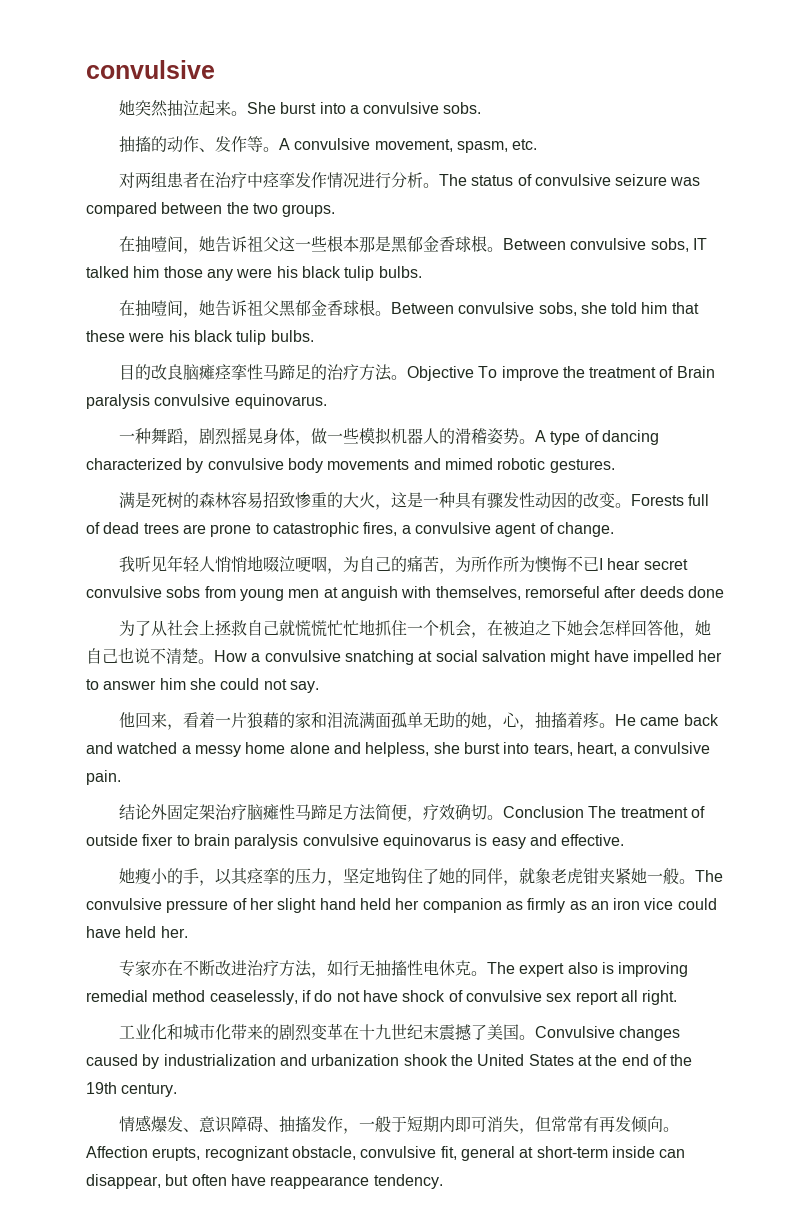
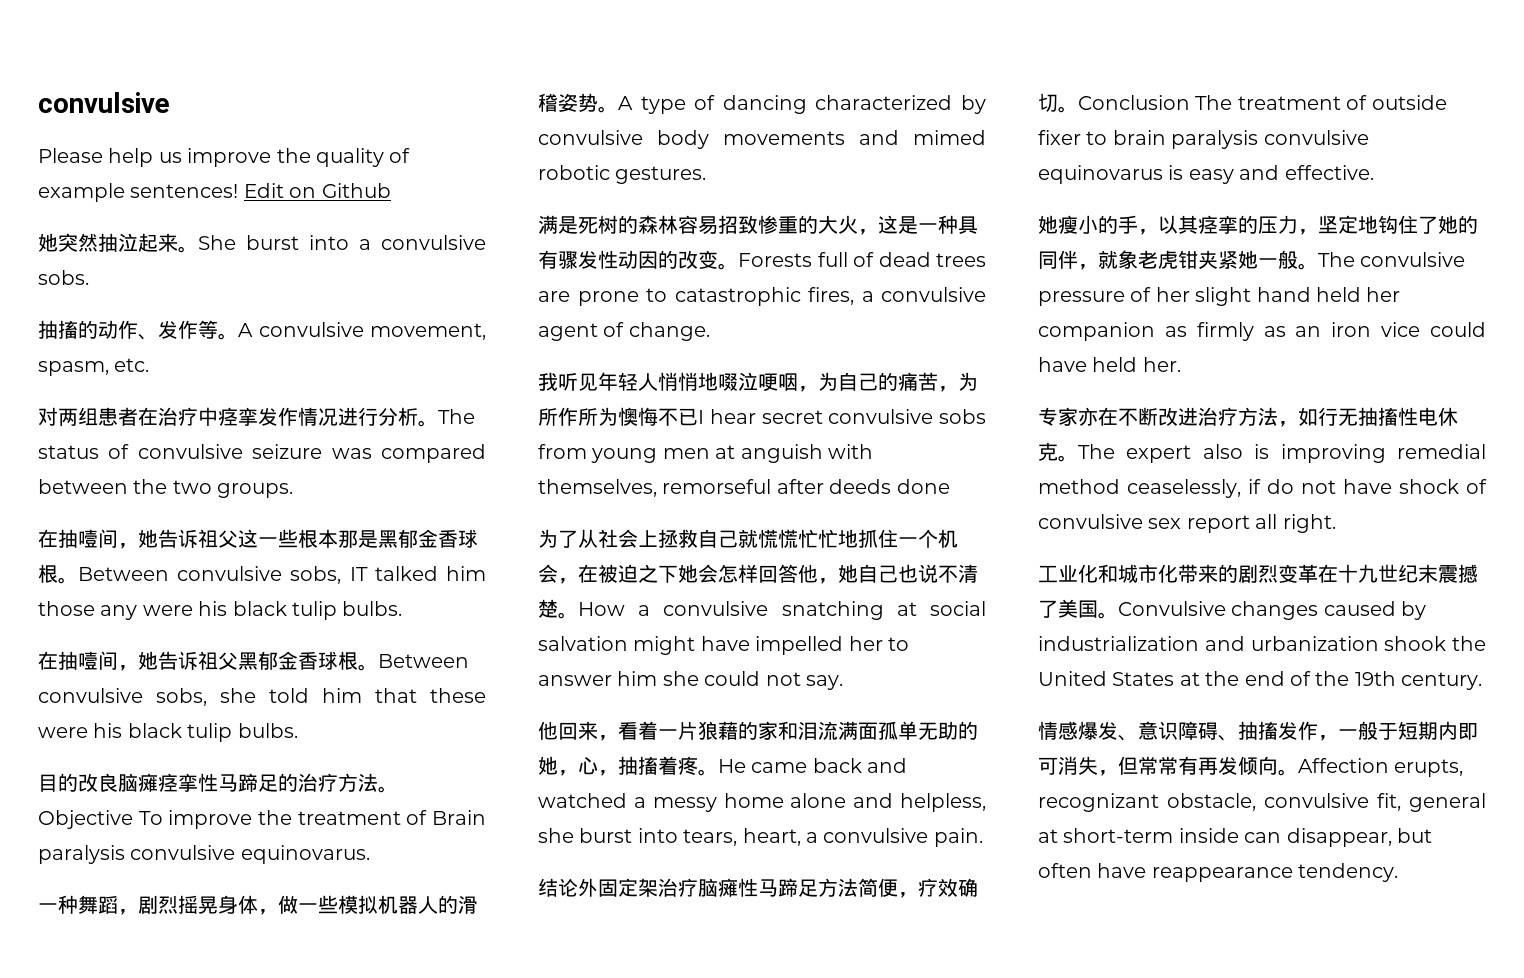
[86,60,215,79] convulsive -> [38,92,170,113] [38,148,411,167] [38,183,391,202] convulsive // Please help us improve the quality of example sentences! Edit on Github

